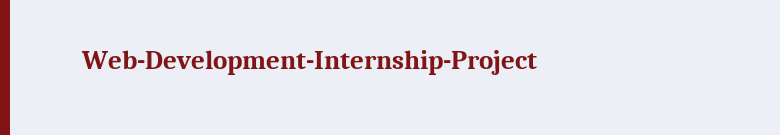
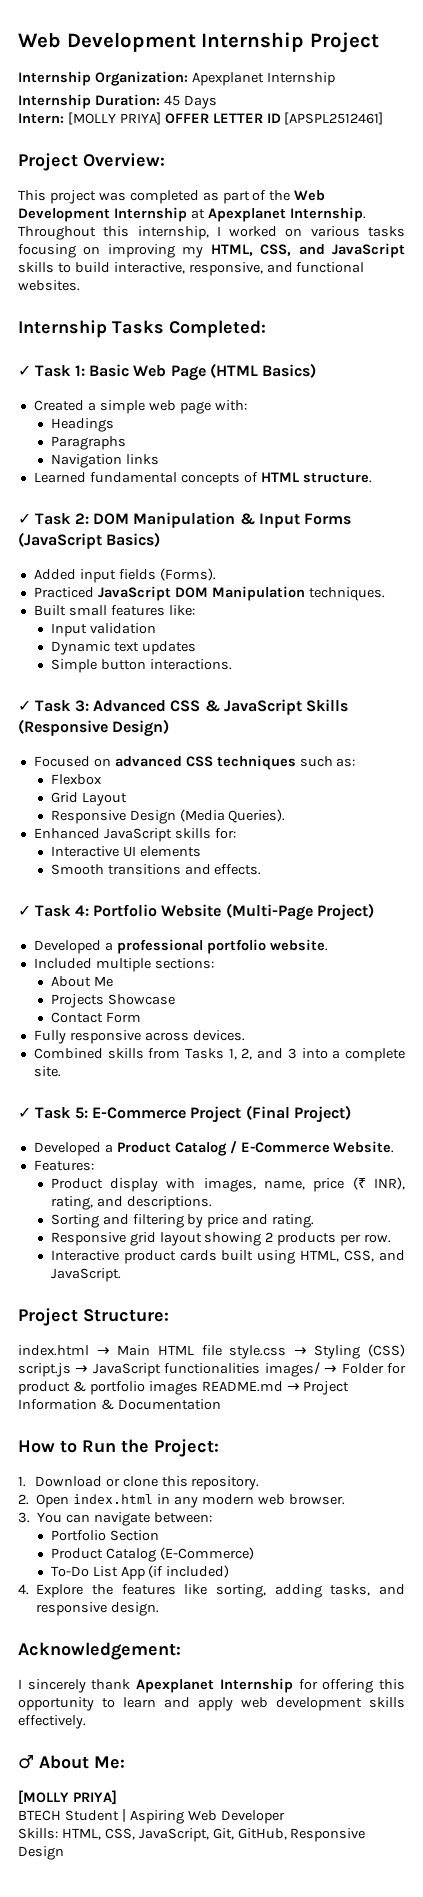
[81,50,537,75] Web-Development-Internship-Project -> [18,32,379,53] [18,71,335,86] [18,94,217,109] [18,112,384,125] [18,153,165,171] [18,190,326,204] [18,207,366,222] [18,226,405,240] [18,243,405,258] [18,262,365,276] [18,280,80,291] [18,320,266,338] [18,363,317,381] [33,400,247,414] [50,418,114,432] [50,436,126,450] [50,454,159,468] [33,472,372,486] [18,512,352,528] [18,532,161,549] [33,568,216,583] [33,586,385,601] [33,605,195,616] [50,623,156,637] [50,641,196,655] [50,659,232,673] [18,699,349,715] [18,719,170,737] [33,755,356,770] [50,774,102,785] [50,792,127,806] [50,809,286,824] [33,828,236,842] [50,846,201,857] [50,864,262,875] [18,903,374,921] [33,939,328,954] [33,958,214,972] [50,976,113,987] [50,994,175,1008] [50,1012,141,1023] [33,1030,245,1044] [33,1048,405,1062] [33,1066,61,1077] [18,1105,351,1123] [33,1141,395,1156] [33,1160,94,1171] [50,1177,406,1192] [50,1196,212,1210] [50,1214,315,1228] [50,1232,392,1246] [50,1250,405,1264] [50,1268,121,1282] [18,1308,169,1326] [18,1344,405,1359] [18,1362,406,1377] [18,1381,350,1395] [18,1399,221,1410] [18,1439,219,1457] [18,1476,260,1490] [18,1494,345,1508] [18,1512,212,1526] [50,1530,159,1541] [50,1547,254,1562] [50,1565,230,1580] [18,1584,406,1598] [36,1602,160,1616] [18,1642,181,1660] [18,1678,405,1693] [18,1697,405,1711] [18,1715,86,1729] [18,1755,125,1769] [18,1790,117,1805] [18,1809,285,1824] [18,1828,366,1842] [18,1846,64,1860] Web Development Internship Project // Internship Organization: Apexplanet Internship // Internship Duration: 45 Days // Intern: [MOLLY PRIYA] OFFER LETTER ID [APSPL2512461] // Project Overview: // This project was completed as part of the Web Development Internship at Apexplanet Internship. Throughout this internship, I worked on various tasks focusing on improving my HTML, CSS, and JavaScript skills to build interactive, responsive, and functional websites. // Internship Tasks Completed: // ✓ Task 1: Basic Web Page (HTML Basics) // Created a simple web page with: // Headings // Paragraphs // Navigation links // Learned fundamental concepts of HTML structure. // ✓ Task 2: DOM Manipulation & Input Forms (JavaScript Basics) // Added input fields (Forms). // Practiced JavaScript DOM Manipulation techniques. // Built small features like: // Input validation // Dynamic text updates // Simple button interactions. // ✓ Task 3: Advanced CSS & JavaScript Skills (Responsive Design) // Focused on advanced CSS techniques such as: // Flexbox // Grid Layout // Responsive Design (Media Queries). // Enhanced JavaScript skills for: // Interactive UI elements // Smooth transitions and effects. // ✓ Task 4: Portfolio Website (Multi-Page Project) // Developed a professional portfolio website. // Included multiple sections: // About Me // Projects Showcase // Contact Form // Fully responsive across devices. // Combined skills from Tasks 1, 2, and 3 into a complete site. // ✓ Task 5: E-Commerce Project (Final Project) // Developed a Product Catalog / E-Commerce Website. // Features: // Product display with images, name, price (₹ INR), rating, and descriptions. // Sorting and filtering by price and rating. // Responsive grid layout showing 2 products per row. // Interactive product cards built using HTML, CSS, and JavaScript. // Project Structure: // index.html → Main HTML file style.css → Styling (CSS) script.js → JavaScript functionalities images/ → Folder for product & portfolio images README.md → Project Information & Documentation // How to Run the Project: // 1. Download or clone this repository. // 2. Open index.html in any modern web browser. // 3. You can navigate between: // Portfolio Section // Product Catalog (E-Commerce) // To-Do List App (if included) // 4. Explore the features like sorting, adding tasks, and responsive design. // Acknowledgement: // I sincerely thank Apexplanet Internship for offering this opportunity to learn and apply web development skills effectively. // ♂ About Me: // [MOLLY PRIYA] // BTECH Student | Aspiring Web Developer // Skills: HTML, CSS, JavaScript, Git, GitHub, Responsive Design

